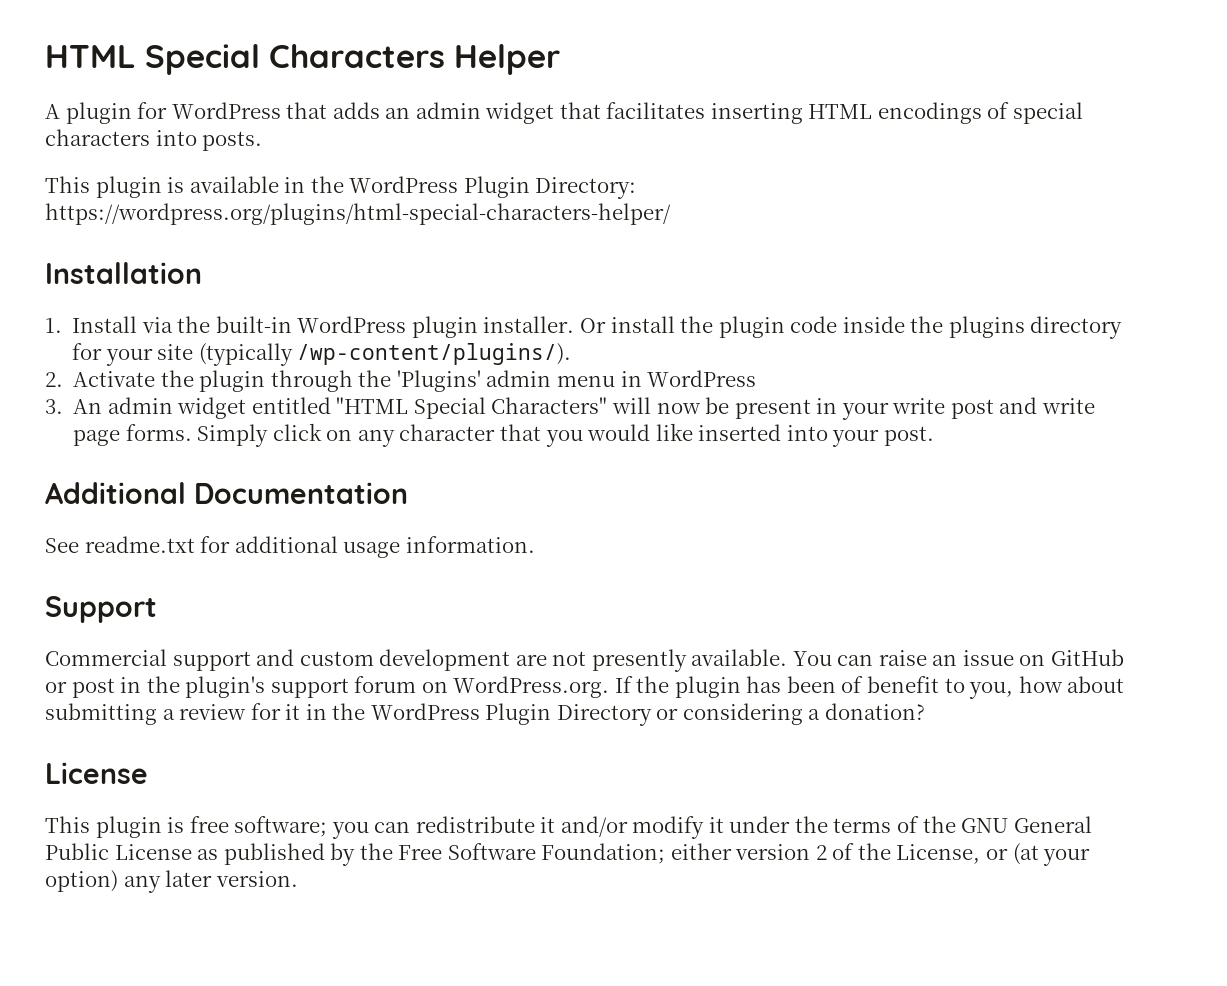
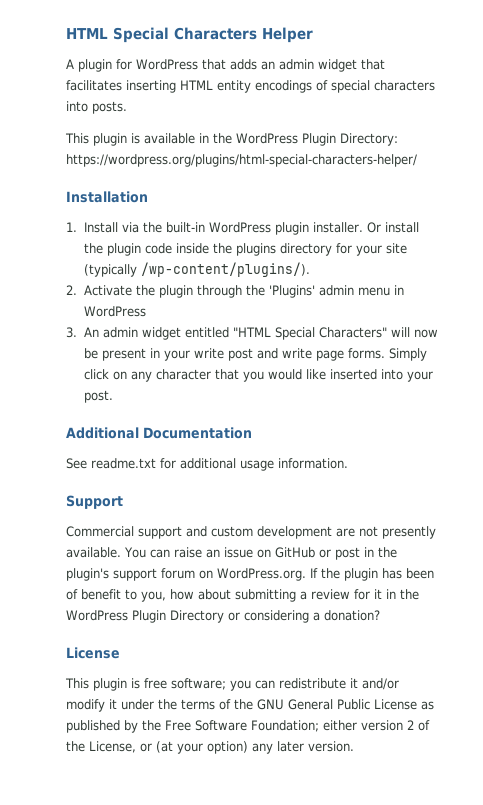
(873, 111) none -> [217,80,251,93] entity

